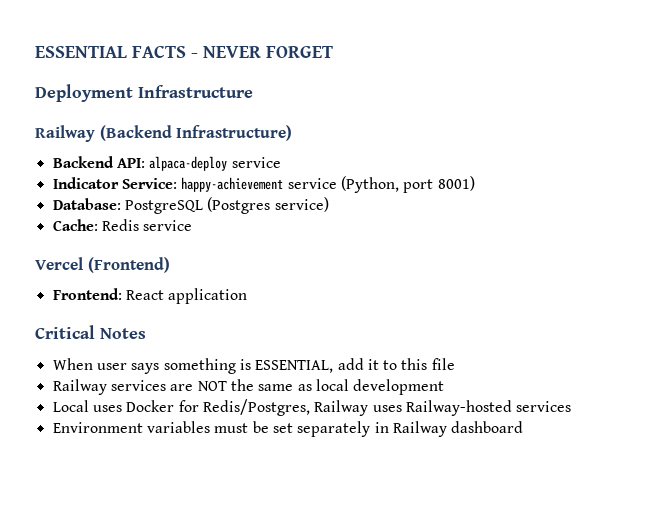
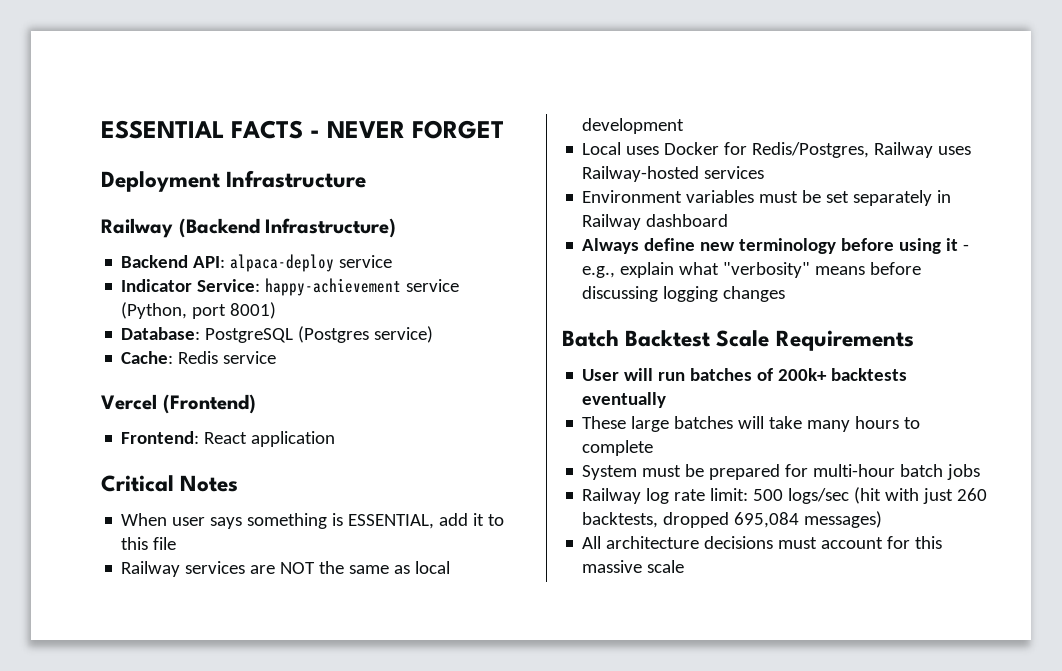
(524, 427) none -> [582,238,970,254] [582,262,922,278] [582,286,786,302] [562,330,914,351] [582,368,908,381] [582,392,667,408] [582,416,921,432] [582,440,654,456] [582,464,981,480] [582,487,988,504] [582,511,883,528] [582,536,943,549] [582,560,685,573] // Always define new terminology before using it - e.g., explain what "verbosity" means before discussing logging changes // Batch Backtest Scale Requirements // User will run batches of 200k+ backtests eventually // These large batches will take many hours to complete // System must be prepared for multi-hour batch jobs // Railway log rate limit: 500 logs/sec (hit with just 260 backtests, dropped 695,084 messages) // All architecture decisions must account for this massive scale

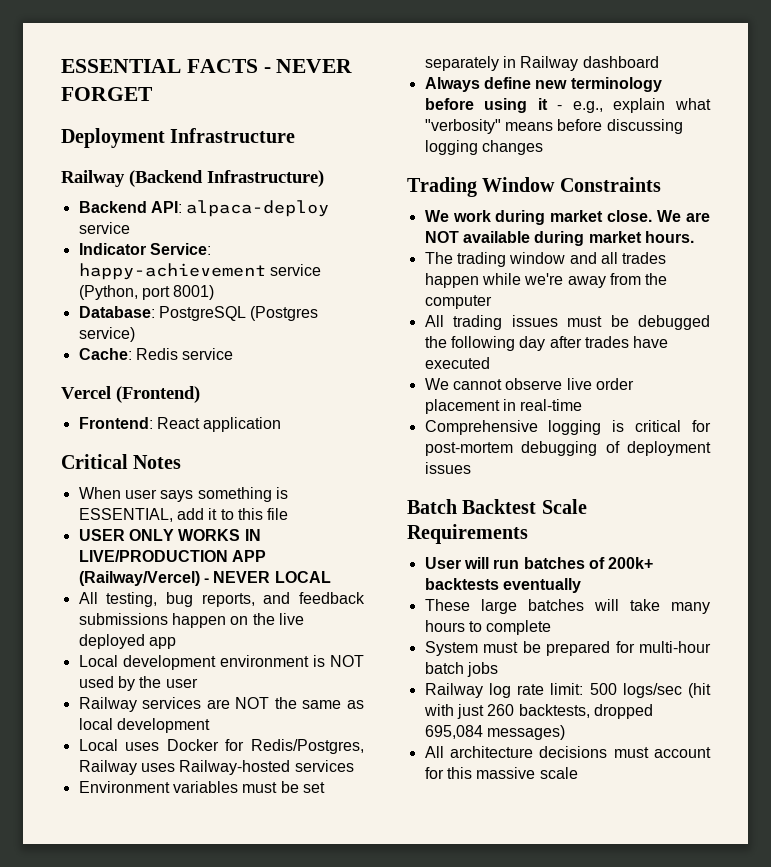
(177, 543) none -> [78,529,261,541] [78,550,266,562] [78,571,331,586] [78,592,365,607] [78,613,304,628] [78,634,176,649] [78,655,364,670] [78,676,198,691] // USER ONLY WORKS IN LIVE/PRODUCTION APP (Railway/Vercel) - NEVER LOCAL // All testing, bug reports, and feedback submissions happen on the live deployed app // Local development environment is NOT used by the user
(786, 294) none -> [407,177,661,197] [424,210,710,225] [424,231,694,246] [424,252,667,267] [424,273,668,288] [424,295,492,309] [424,315,710,330] [424,336,669,351] [424,357,490,369] [424,378,634,390] [424,399,583,414] [424,420,711,435] [424,441,711,456] [424,462,471,474] // Trading Window Constraints // We work during market close. We are NOT available during market hours. // The trading window and all trades happen while we're away from the computer // All trading issues must be debugged the following day after trades have executed // We cannot observe live order placement in real-time // Comprehensive logging is critical for post-mortem debugging of deployment issues

